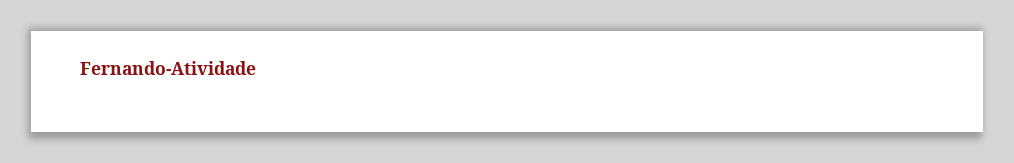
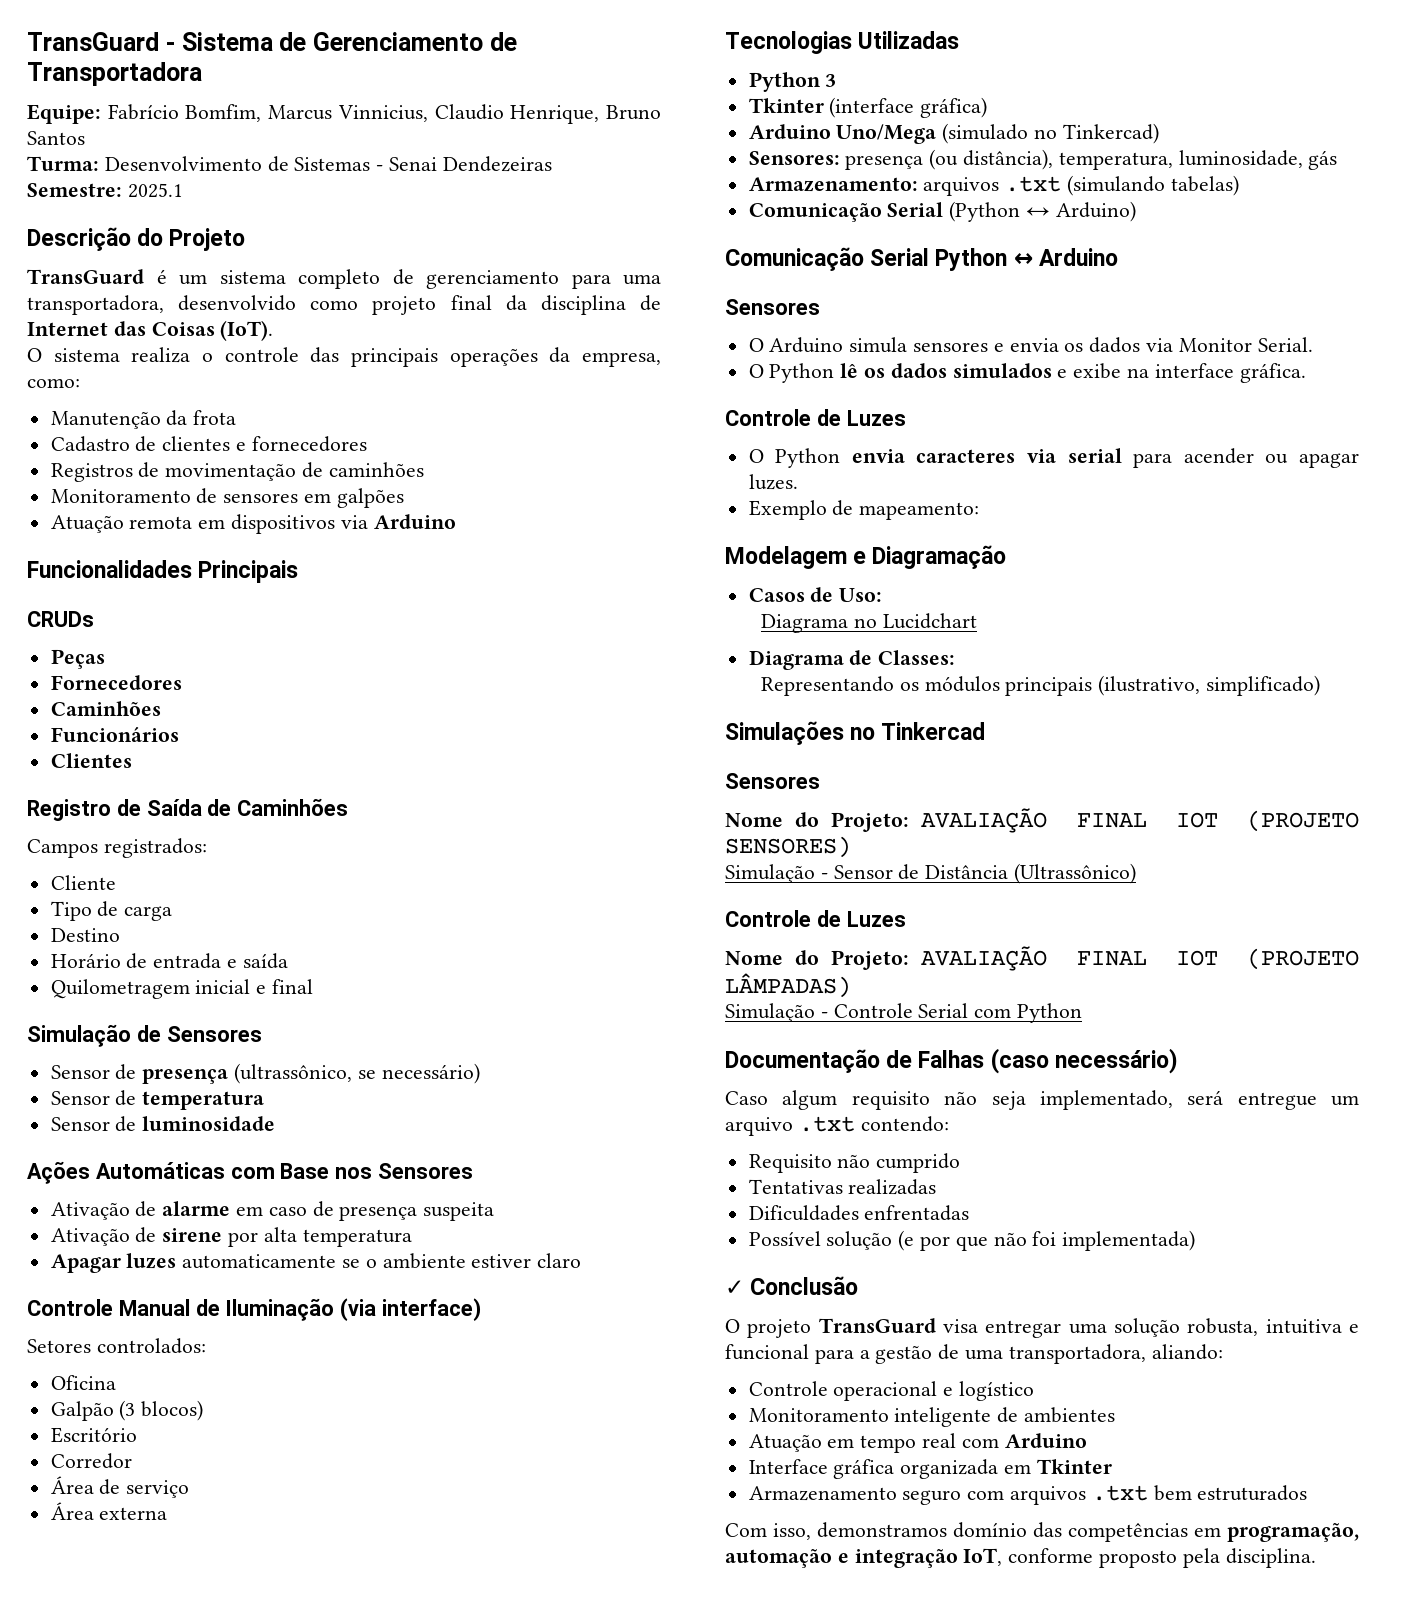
[80,61,256,75] Fernando-Atividade -> [27,32,517,51] [27,62,202,86] [27,104,661,124] [27,131,85,145] [27,156,552,172] [27,183,183,198] [27,227,246,251] [27,269,661,289] [27,295,661,315] [27,320,274,341] [27,347,661,367] [27,378,80,388] [50,410,237,429] [50,436,367,452] [50,462,424,482] [50,488,404,508] [50,514,456,534] [27,560,299,583] [27,611,94,627] [50,649,105,669] [50,675,182,690] [50,701,161,716] [50,727,179,742] [50,753,132,768] [27,798,349,821] [27,838,207,858] [50,875,116,890] [50,901,173,921] [50,928,120,942] [50,953,288,969] [50,979,314,999] [27,1024,262,1047] [50,1063,480,1084] [50,1090,265,1110] [50,1116,276,1132] [27,1161,474,1184] [50,1201,495,1221] [50,1227,412,1247] [50,1253,582,1273] [27,1298,482,1321] [27,1338,206,1354] [50,1375,116,1390] [50,1400,204,1421] [50,1427,137,1443] [50,1453,132,1469] [50,1476,190,1498] [50,1502,168,1520] [725,31,960,54] [748,72,837,92] [748,97,988,118] [748,123,1159,144] [748,149,1338,170] [748,175,1239,196] [748,201,1136,222] [725,247,1118,271] [725,299,820,315] [748,337,1313,353] [748,363,1306,383] [725,409,906,426] [748,448,1359,468] [748,474,798,490] [748,500,980,520] [725,545,1007,569] [748,587,883,602] [761,613,977,633] [748,650,956,670] [761,675,1321,696] [725,721,986,745] [725,773,820,789] [725,808,1359,833] [725,836,851,858] [725,863,1137,884] [725,910,906,927] [725,946,1359,971] [725,973,851,998] [725,1003,1083,1023] [725,1048,1178,1074] [725,1090,1359,1110] [725,1116,949,1136] [748,1153,961,1173] [748,1179,937,1195] [748,1205,970,1221] [748,1230,1196,1251] [725,1276,859,1295] [725,1318,1359,1338] [725,1344,1223,1364] [748,1381,1035,1401] [748,1407,1116,1427] [748,1433,1087,1453] [748,1459,1112,1479] [748,1485,1308,1505] [725,1522,1359,1542] [725,1548,1316,1568] TransGuard - Sistema de Gerenciamento de Transportadora // Equipe: Fabrício Bomfim, Marcus Vinnicius, Claudio Henrique, Bruno Santos // Turma: Desenvolvimento de Sistemas - Senai Dendezeiras // Semestre: 2025.1 // Descrição do Projeto // TransGuard é um sistema completo de gerenciamento para uma transportadora, desenvolvido como projeto final da disciplina de Internet das Coisas (IoT). // O sistema realiza o controle das principais operações da empresa, como: // Manutenção da frota // Cadastro de clientes e fornecedores // Registros de movimentação de caminhões // Monitoramento de sensores em galpões // Atuação remota em dispositivos via Arduino // Funcionalidades Principais // CRUDs // Peças // Fornecedores // Caminhões // Funcionários // Clientes // Registro de Saída de Caminhões // Campos registrados: // Cliente // Tipo de carga // Destino // Horário de entrada e saída // Quilometragem inicial e final // Simulação de Sensores // Sensor de presença (ultrassônico, se necessário) // Sensor de temperatura // Sensor de luminosidade // Ações Automáticas com Base nos Sensores // Ativação de alarme em caso de presença suspeita // Ativação de sirene por alta temperatura // Apagar luzes automaticamente se o ambiente estiver claro // Controle Manual de Iluminação (via interface) // Setores controlados: // Oficina // Galpão (3 blocos) // Escritório // Corredor // Área de serviço // Área externa // Tecnologias Utilizadas // Python 3 // Tkinter (interface gráfica) // Arduino Uno/Mega (simulado no Tinkercad) // Sensores: presença (ou distância), temperatura, luminosidade, gás // Armazenamento: arquivos .txt (simulando tabelas) // Comunicação Serial (Python ↔ Arduino) // Comunicação Serial Python ↔ Arduino // Sensores // O Arduino simula sensores e envia os dados via Monitor Serial. // O Python lê os dados simulados e exibe na interface gráfica. // Controle de Luzes // O Python envia caracteres via serial para acender ou apagar luzes. // Exemplo de mapeamento: // Modelagem e Diagramação // Casos de Uso: // Diagrama no Lucidchart // Diagrama de Classes: // Representando os módulos principais (ilustrativo, simplificado) // Simulações no Tinkercad // Sensores // Nome do Projeto: AVALIAÇÃO FINAL IOT (PROJETO SENSORES) // Simulação - Sensor de Distância (Ultrassônico) // Controle de Luzes // Nome do Projeto: AVALIAÇÃO FINAL IOT (PROJETO LÂMPADAS) // Simulação - Controle Serial com Python // Documentação de Falhas (caso necessário) // Caso algum requisito não seja implementado, será entregue um arquivo .txt contendo: // Requisito não cumprido // Tentativas realizadas // Dificuldades enfrentadas // Possível solução (e por que não foi implementada) // ✓ Conclusão // O projeto TransGuard visa entregar uma solução robusta, intuitiva e funcional para a gestão de uma transportadora, aliando: // Controle operacional e logístico // Monitoramento inteligente de ambientes // Atuação em tempo real com Arduino // Interface gráfica organizada em Tkinter // Armazenamento seguro com arquivos .txt bem estruturados // Com isso, demonstramos domínio das competências em programação, automação e integração IoT, conforme proposto pela disciplina.

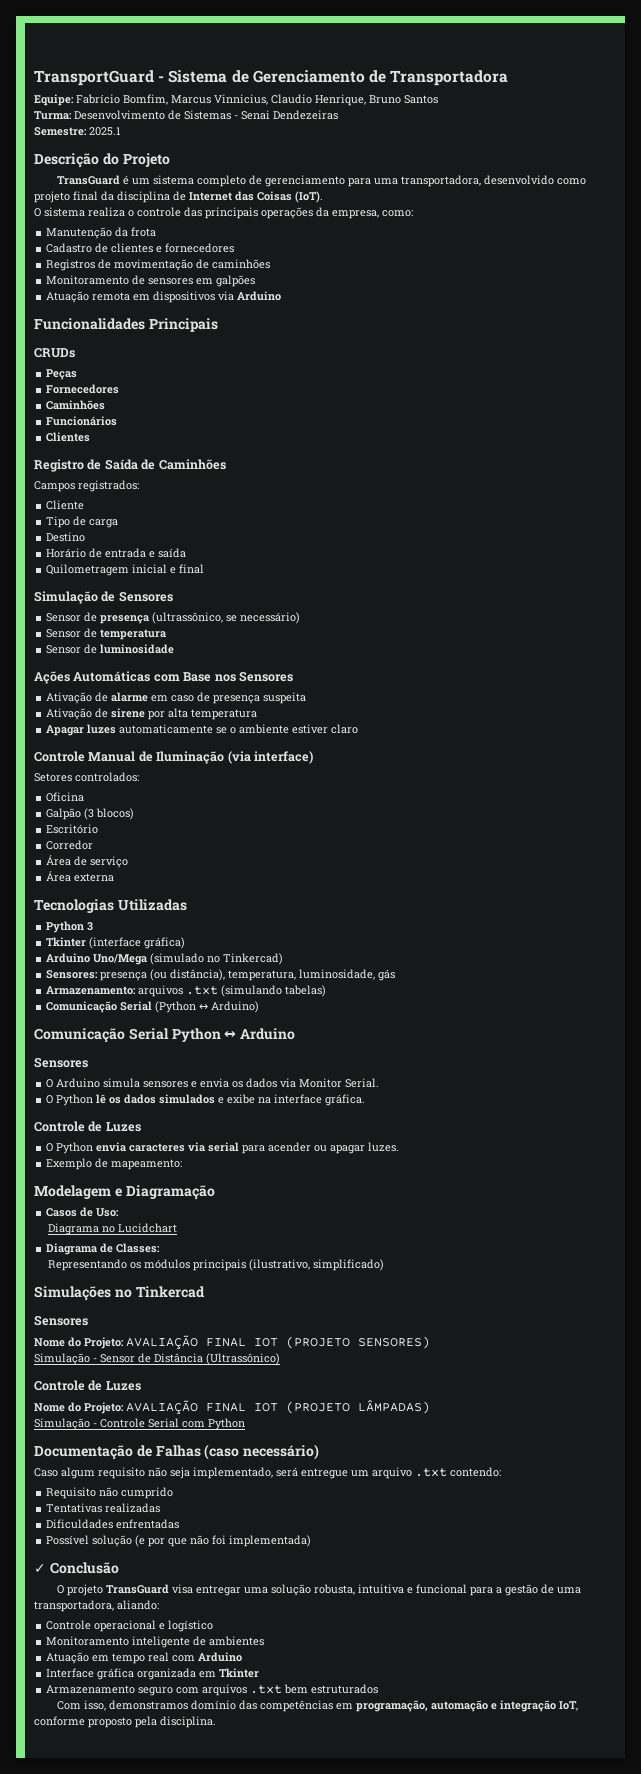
[27,32,159,51] TransGuard -> [34,70,154,86] TransportGuard

